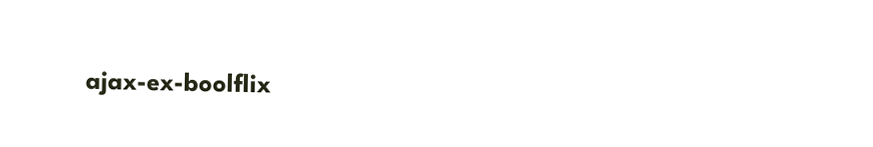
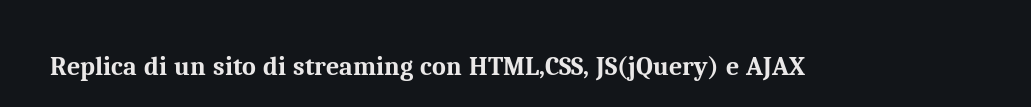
[85,69,271,99] ajax-ex-boolflix -> [50,56,806,81] Replica di un sito di streaming con HTML,CSS, JS(jQuery) e AJAX

